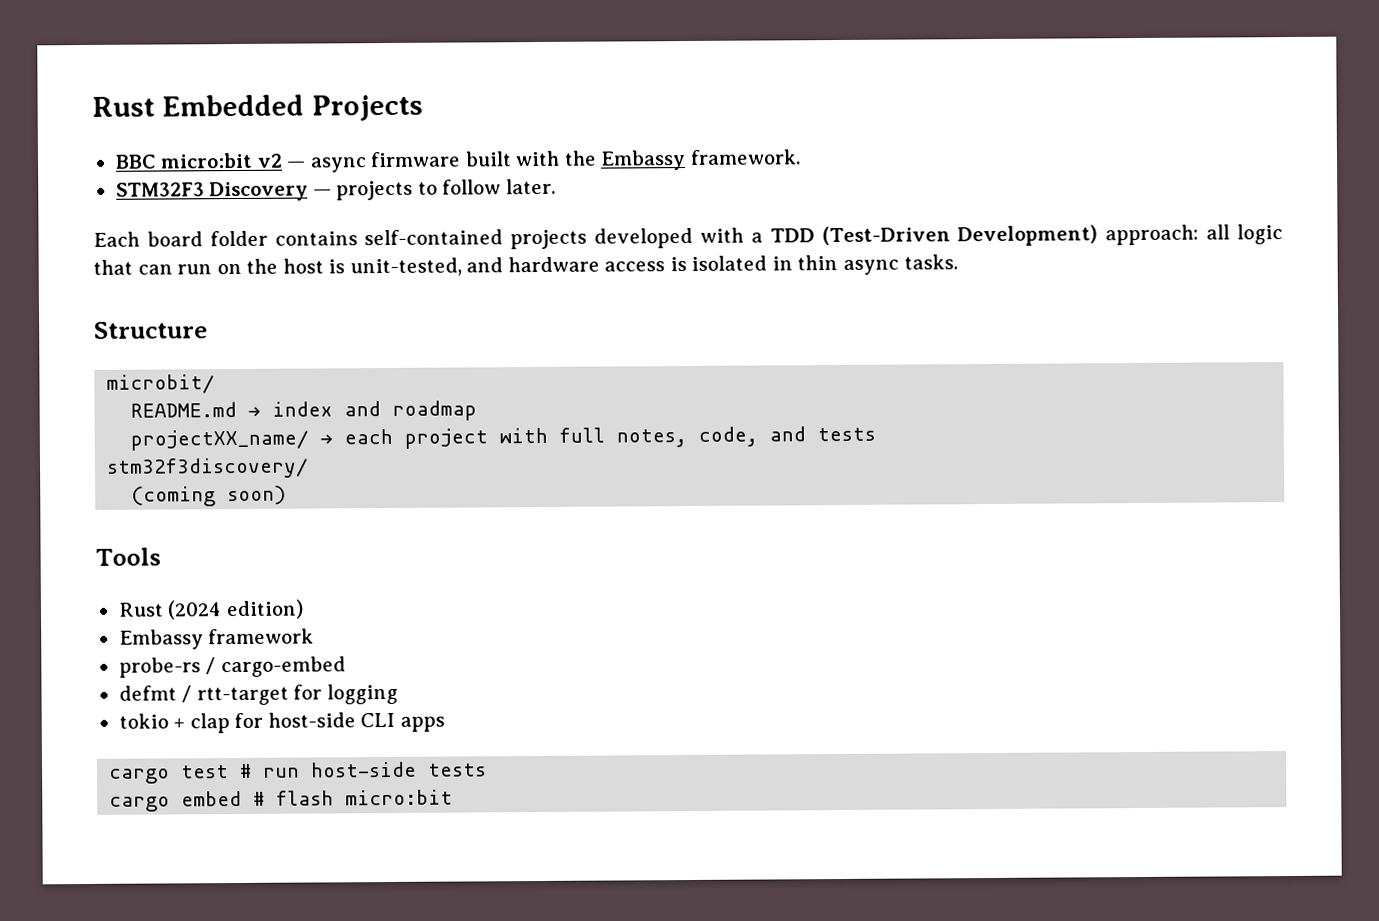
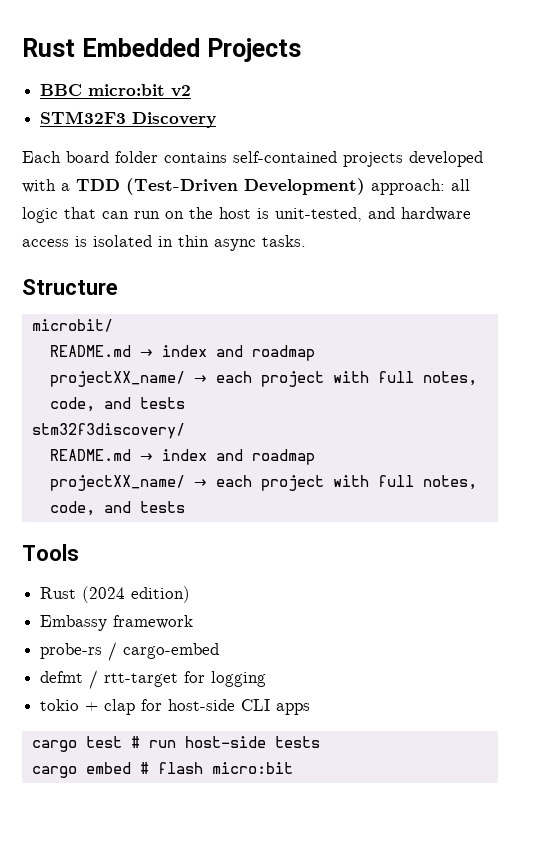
[287,149,801,173] [115,178,556,202] — async firmware built with the Embassy framework. // STM32F3 Discovery — projects to follow later. -> [40,111,217,128] // STM32F3 Discovery
[131,485,287,507] (coming soon) -> [49,449,315,465] [49,475,477,491] [49,501,185,516] README.md → index and roadmap // projectXX_name/ → each project with full notes, code, and tests

